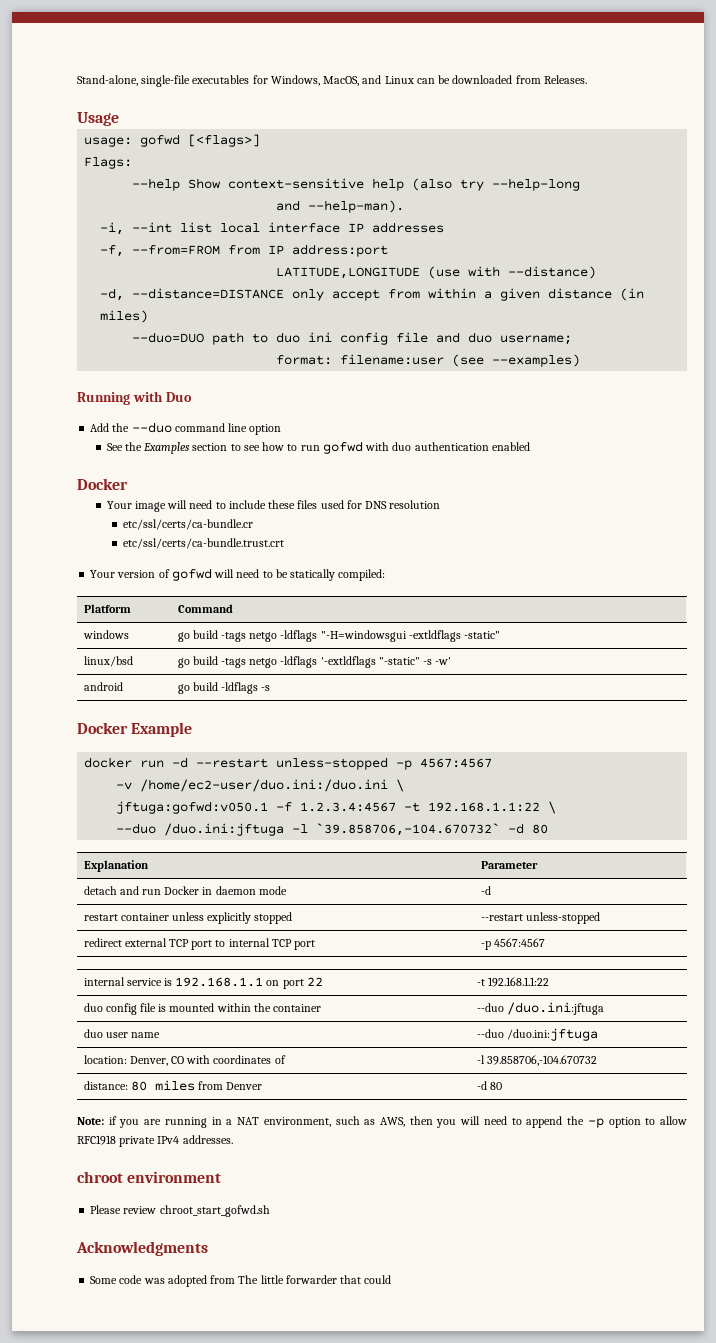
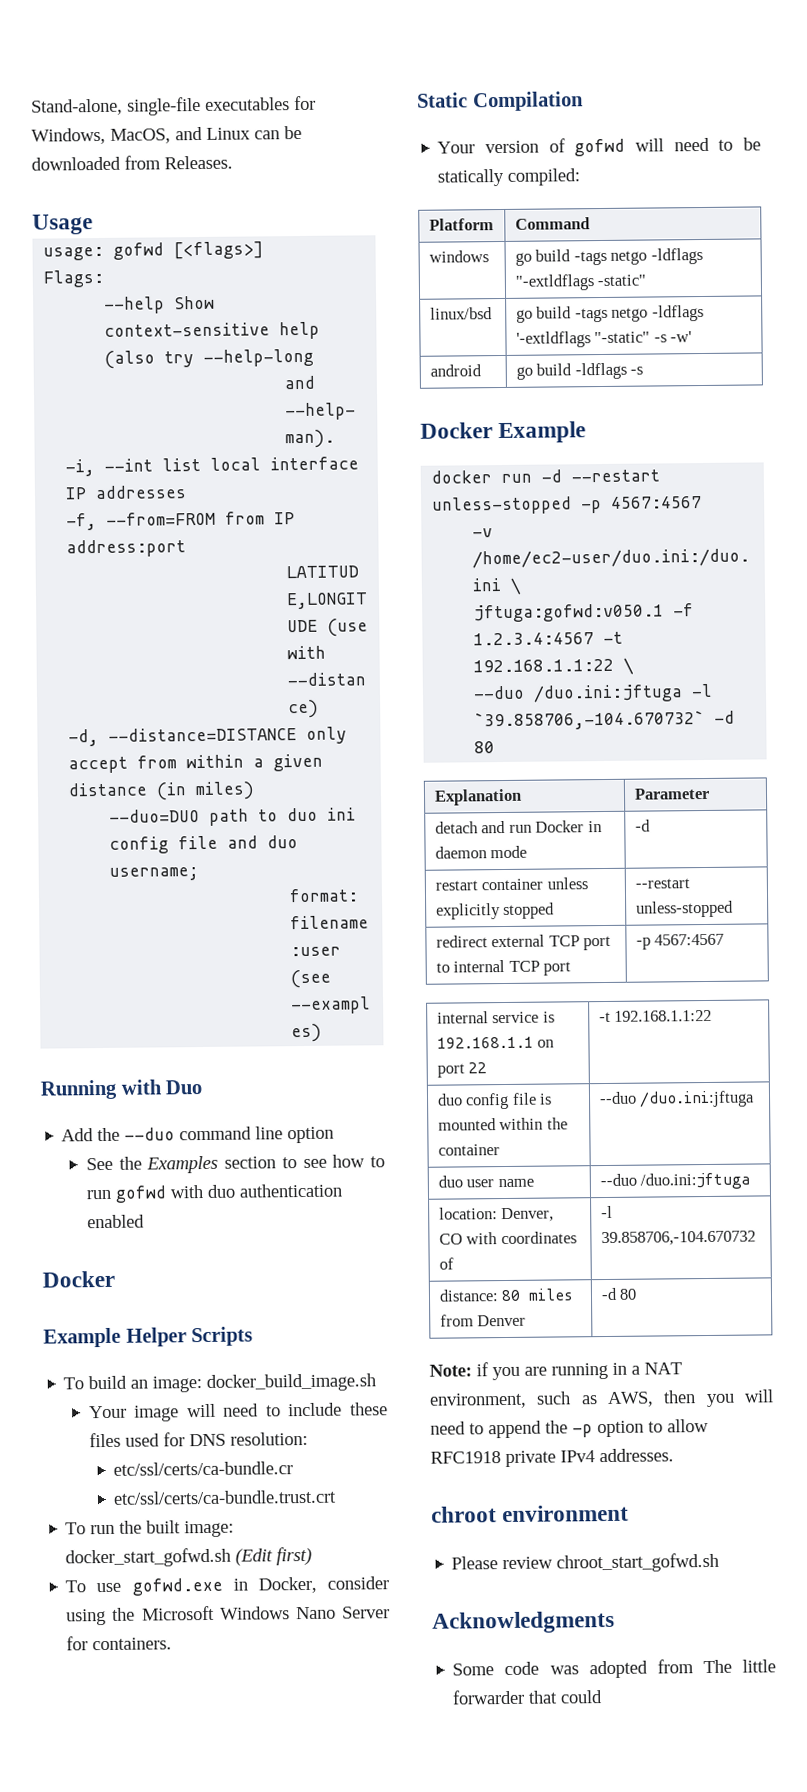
(128, 484) none -> [43,1326,254,1348] [63,1373,377,1393] // Example Helper Scripts // To build an image: docker_build_image.sh
[389,500,441,509] resolution -> [229,1431,308,1446] resolution:
(285, 543) none -> [65,1520,235,1538] [65,1546,313,1568] [65,1576,389,1596] [66,1605,390,1626] [66,1636,173,1651] [417,91,584,112] // To run the built image: docker_start_gofwd.sh (Edit first) // To use gofwd.exe in Docker, consider using the Microsoft Windows Nano Server for containers. // Static Compilation
[320,630,461,642] "-H=windowsgui -extldflags -> [514,274,594,291] "-extldflags

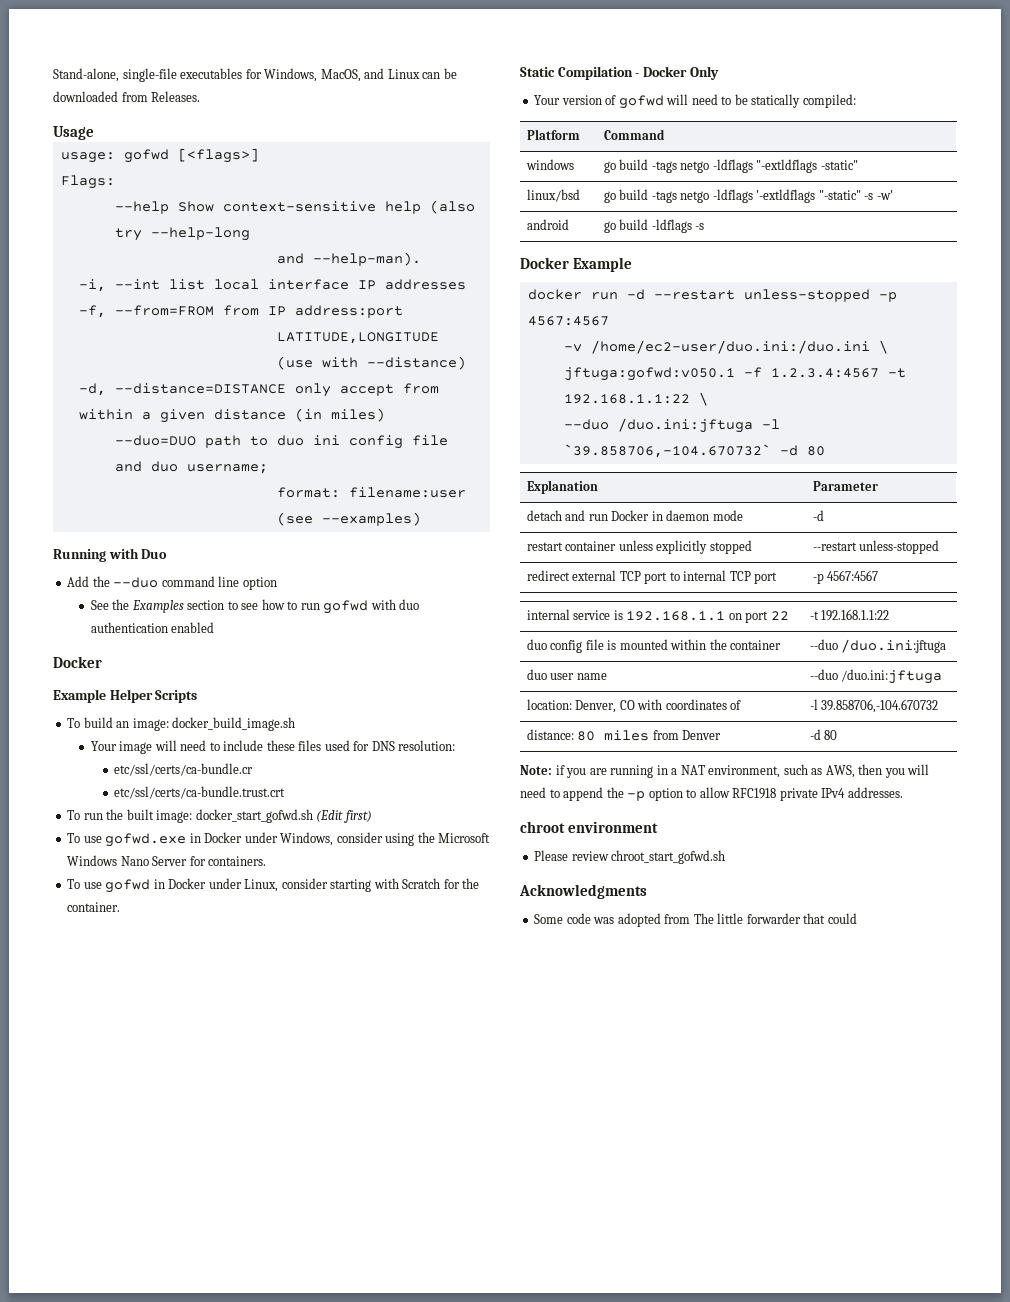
[257,1576,317,1594] Docker, -> [204,832,334,846] Docker under Windows,
(173, 1644) none -> [67,878,480,893] [67,902,121,912] // To use gofwd in Docker under Linux, consider starting with Scratch for the container.
(584, 101) none -> [635,66,719,80] - Docker Only

